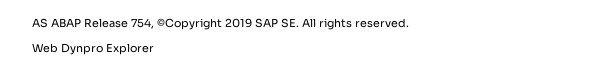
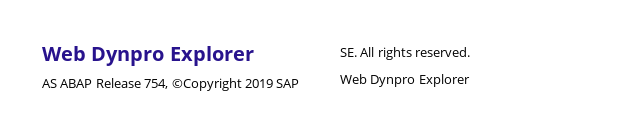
(32, 23) none -> [42,46,254,66] Web Dynpro Explorer //

